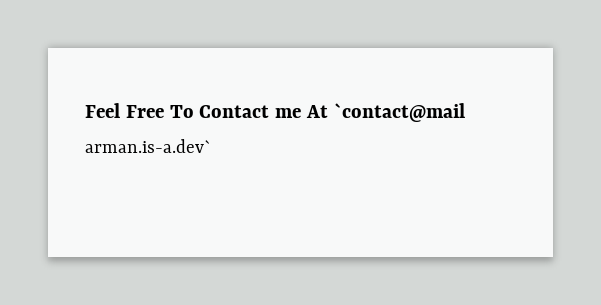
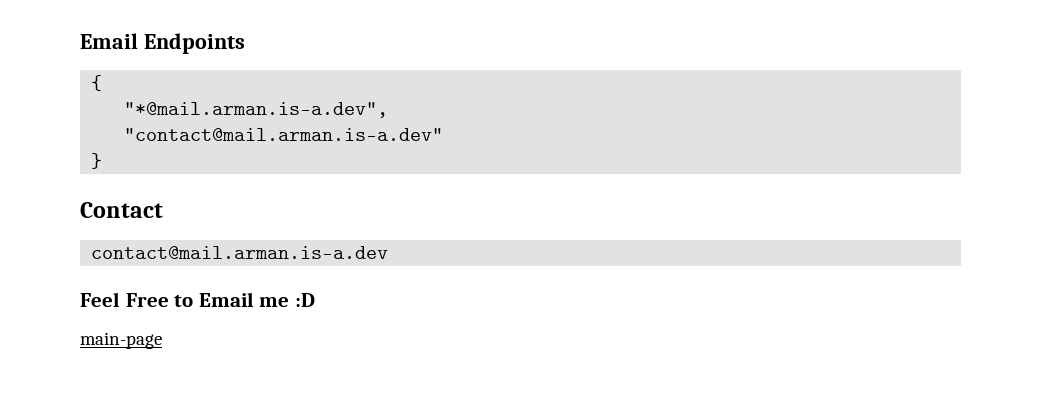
[85,103,465,122] [85,139,211,153] Feel Free To Contact me At `contact@mail // arman.is-a.dev` -> [80,33,245,54] [91,75,103,91] [124,102,389,118] [124,128,444,141] [91,153,103,169] [80,202,163,218] [91,246,389,259] [80,292,315,307] [80,332,162,349] Email Endpoints // { // "*@mail.arman.is-a.dev", // "contact@mail.arman.is-a.dev" // } // Contact // contact@mail.arman.is-a.dev // Feel Free to Email me :D // main-page

